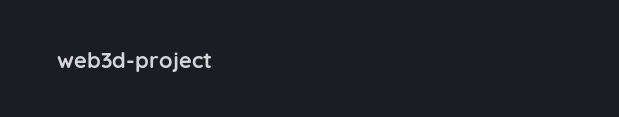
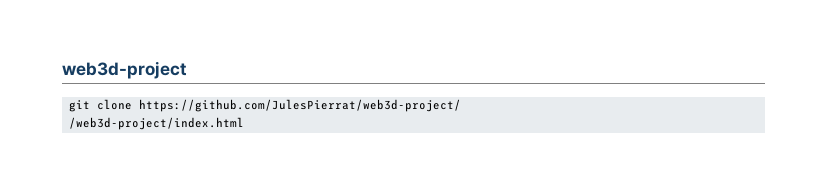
(212, 62) none -> [69,99,462,112] [69,117,245,130] // git clone https://github.com/JulesPierrat/web3d-project/ // /web3d-project/index.html

